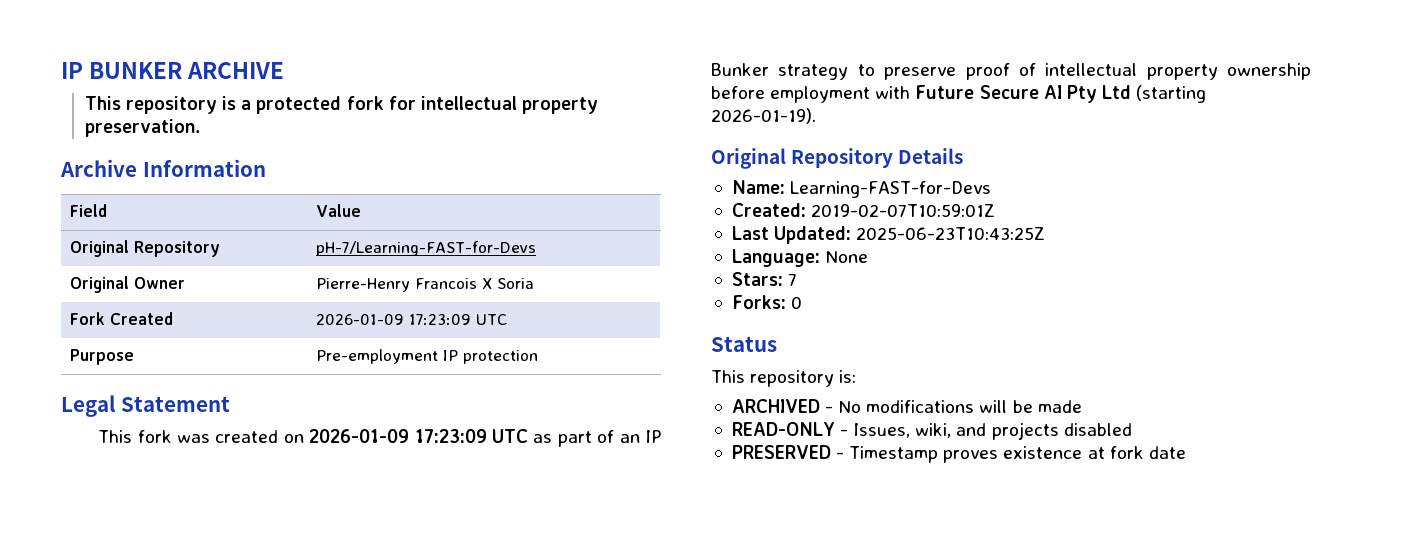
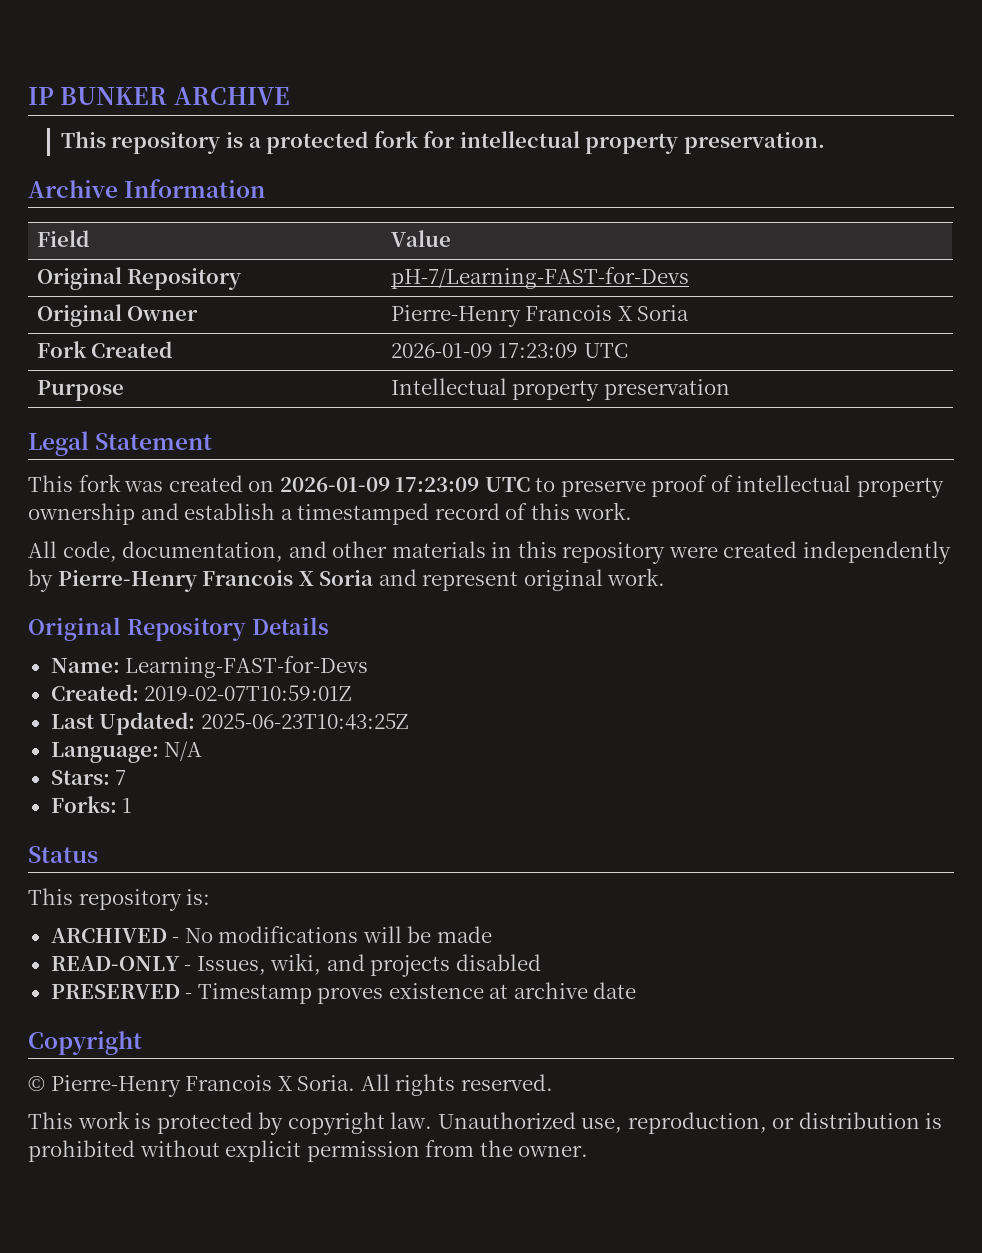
[315,349,538,364] Pre-employment IP protection -> [390,378,730,401] Intellectual property preservation
[533,430,661,447] [711,63,849,80] as part of an IP Bunker strategy -> (530, 484) none
[711,85,1207,103] [711,108,816,124] before employment with Future Secure AI Pty Ltd (starting 2026-01-19). -> [140,502,633,525] [28,541,951,564] [28,568,666,592] and establish a timestamped record of this work. // All code, documentation, and other materials in this repository were created independently by Pierre-Henry Francois X Soria and represent original work.
[731,249,869,267] Language: None -> [50,741,203,763] Language: N/A
[791,296,803,309] 0 -> [122,798,133,813] 1
[1109,446,1144,459] fork -> [513,982,588,999] archive
(1186, 452) none -> [28,1031,142,1055] [28,1074,553,1097] [28,1111,943,1135] [28,1140,589,1162] // Copyright // © Pierre-Henry Francois X Soria. All rights reserved. // This work is protected by copyright law. Unauthorized use, reproduction, or distribution is prohibited without explicit permission from the owner.

